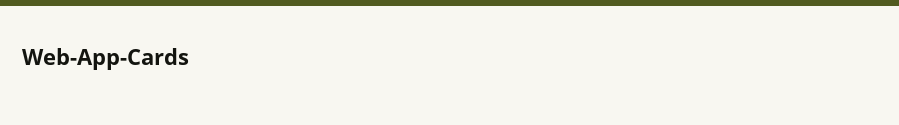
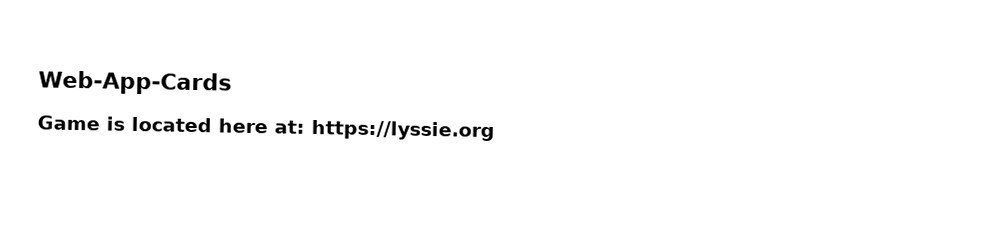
(189, 59) none -> [37,115,495,142] // Game is located here at: https://lyssie.org

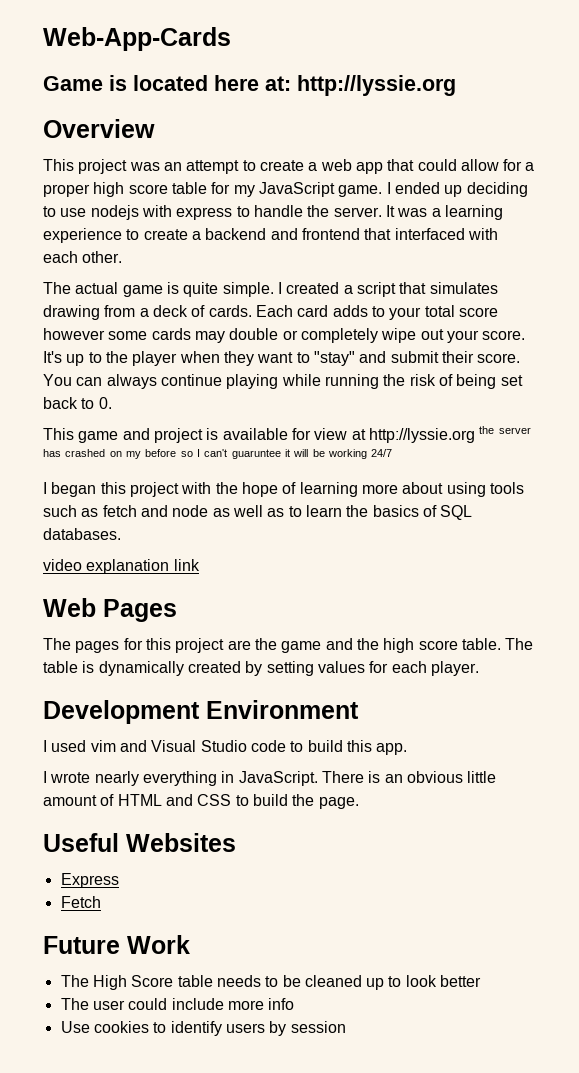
[311,119,495,142] https://lyssie.org -> [297,75,456,96] [43,119,155,138] [43,159,535,174] [43,182,528,197] [43,205,503,220] [43,228,498,243] [43,251,123,263] [43,282,498,297] [43,305,498,320] [43,328,526,343] [43,351,521,366] [43,374,523,389] [43,397,112,409] [43,426,531,443] [43,449,393,459] [43,482,524,497] [43,505,473,520] [43,528,121,540] [43,559,200,574] [43,598,177,622] [43,638,534,653] [43,661,479,676] [43,700,359,724] [43,740,408,755] [43,771,497,786] [43,794,359,809] [43,833,236,852] [60,873,119,888] [60,896,101,908] [43,935,190,954] [60,975,482,990] [60,998,295,1010] [60,1021,346,1036] http://lyssie.org // Overview // This project was an attempt to create a web app that could allow for a proper high score table for my JavaScript game. I ended up deciding to use nodejs with express to handle the server. It was a learning experience to create a backend and frontend that interfaced with each other. // The actual game is quite simple. I created a script that simulates drawing from a deck of cards. Each card adds to your total score however some cards may double or completely wipe out your score. It's up to the player when they want to "stay" and submit their score. You can always continue playing while running the risk of being set back to 0. // This game and project is available for view at http://lyssie.org the server has crashed on my before so I can't guaruntee it will be working 24/7 // I began this project with the hope of learning more about using tools such as fetch and node as well as to learn the basics of SQL databases. // video explanation link // Web Pages // The pages for this project are the game and the high score table. The table is dynamically created by setting values for each player. // Development Environment // I used vim and Visual Studio code to build this app. // I wrote nearly everything in JavaScript. There is an obvious little amount of HTML and CSS to build the page. // Useful Websites // Express // Fetch // Future Work // The High Score table needs to be cleaned up to look better // The user could include more info // Use cookies to identify users by session

